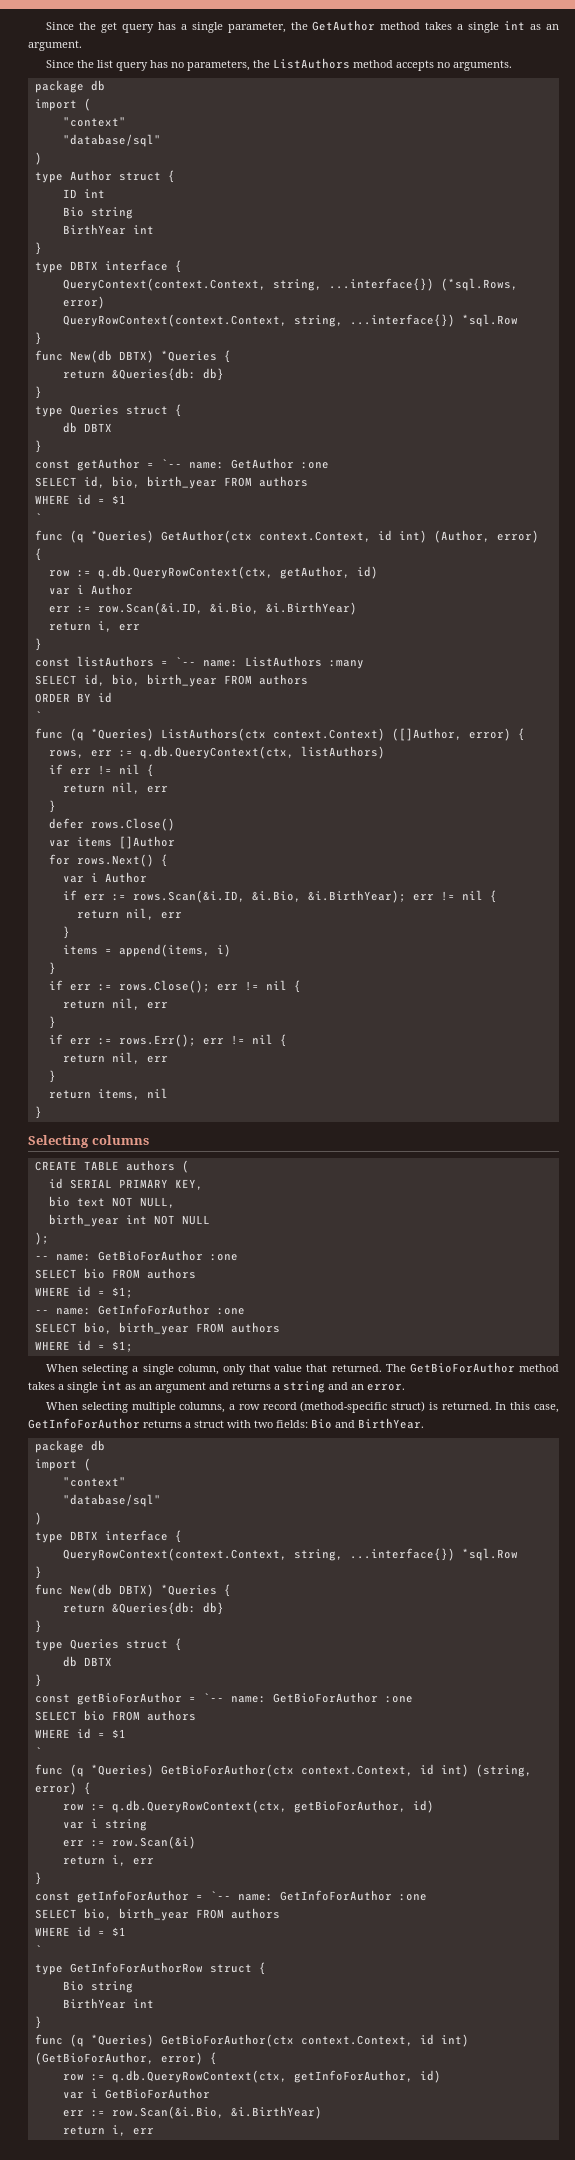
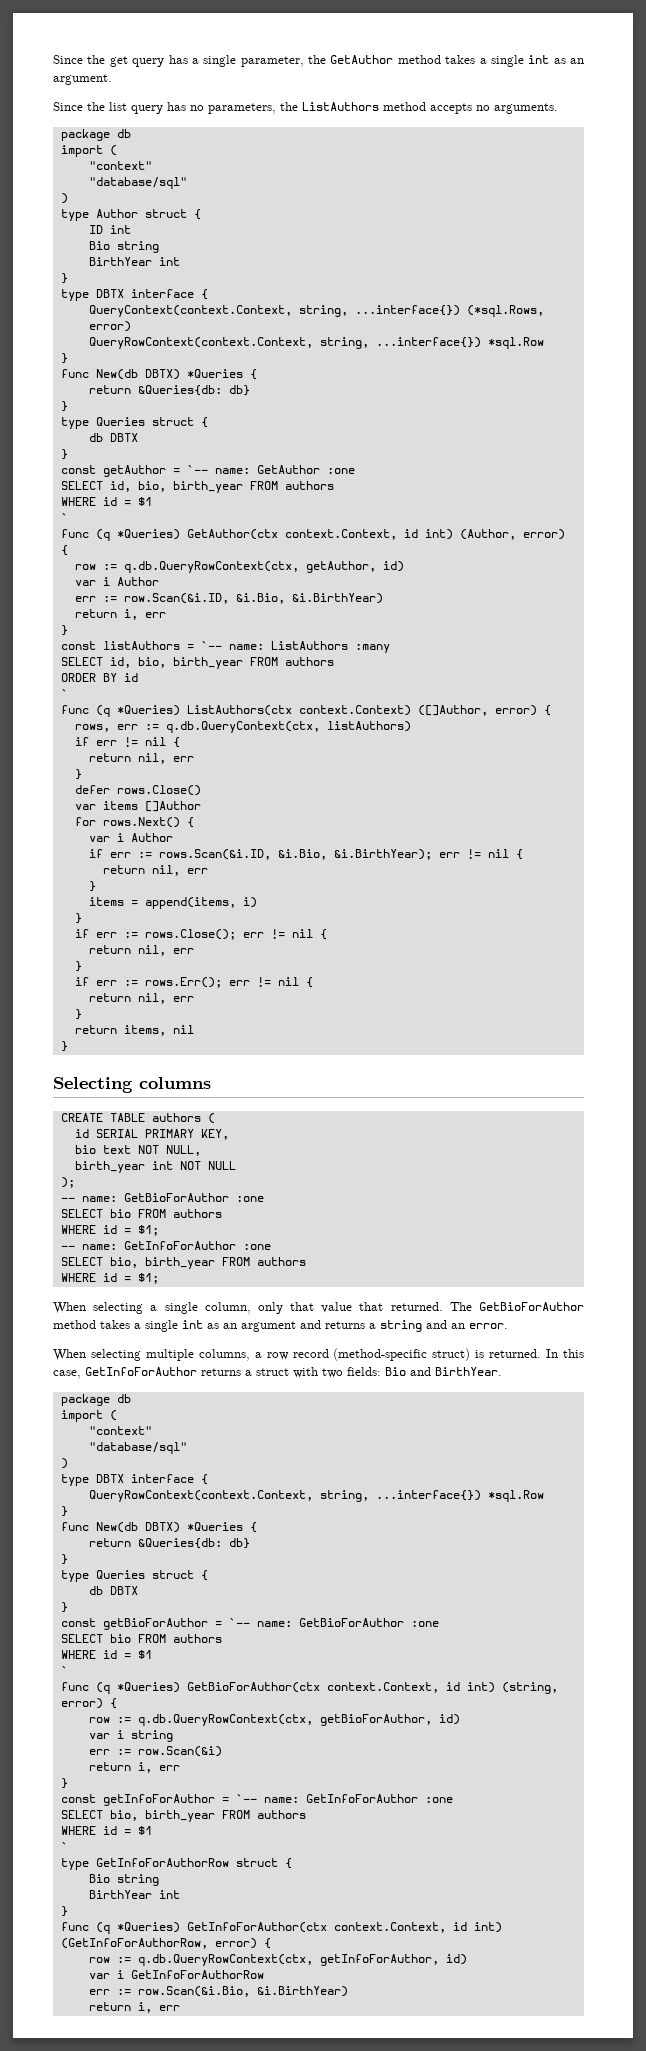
[160,2034,469,2047] [34,2052,154,2065] GetBioForAuthor(ctx context.Context, id int) (GetBioForAuthor, -> [186,1922,502,1933] [60,1938,208,1949] GetInfoForAuthor(ctx context.Context, id int) (GetInfoForAuthorRow,
[104,2088,210,2099] GetBioForAuthor -> [130,1970,264,1979] GetInfoForAuthorRow

